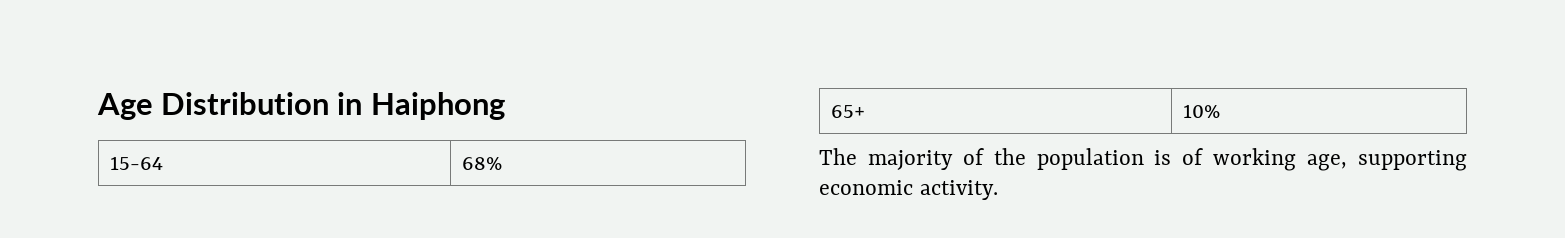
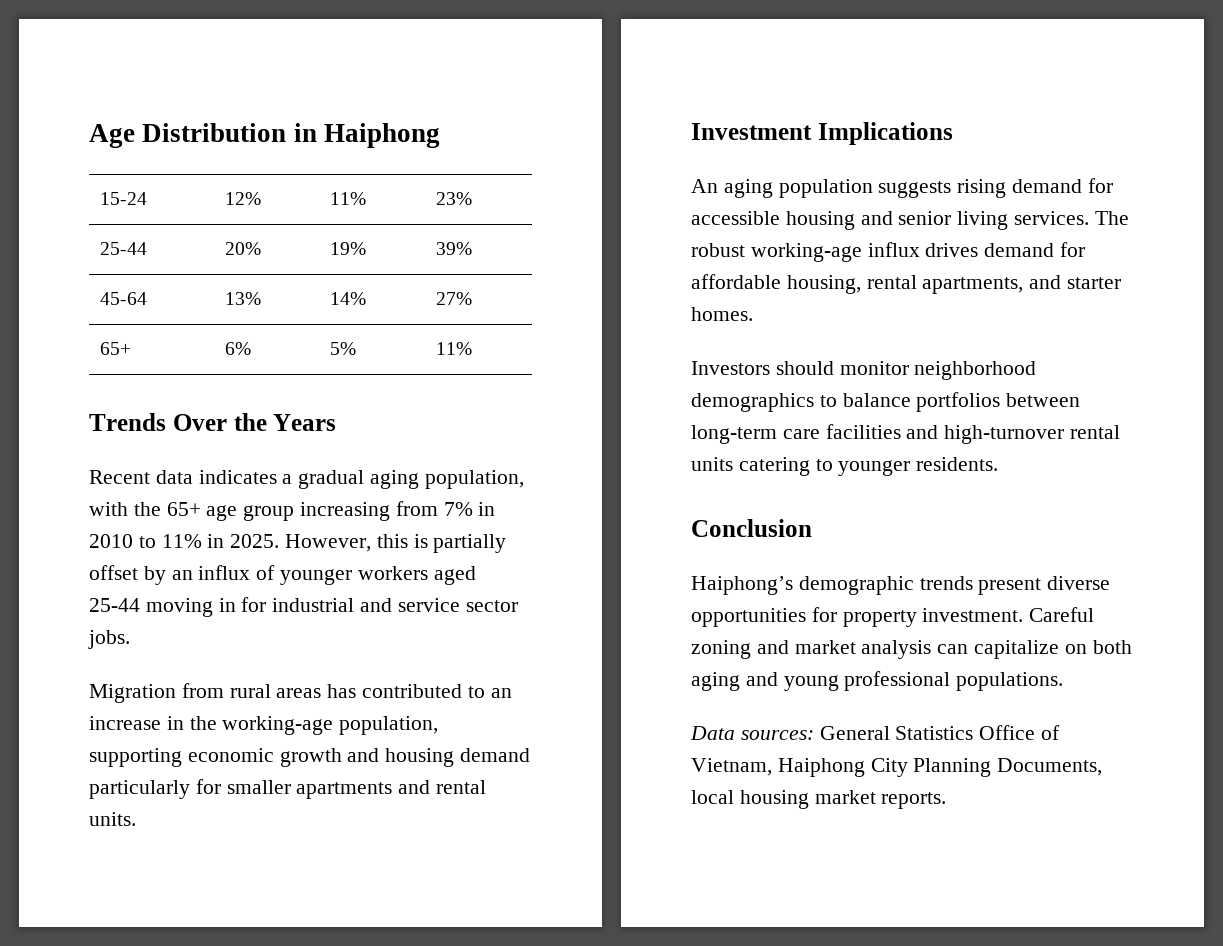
[110,156,164,170] [462,157,503,170] [831,105,866,118] [1183,104,1221,118] [819,148,1467,171] [819,180,998,200] 15-64 | 68% // 65+ | 10% // The majority of the population is of working age, supporting economic activity. -> [100,192,148,205] [225,192,262,205] [330,192,367,205] [436,192,473,205] [100,242,148,255] [225,242,262,255] [330,242,367,255] [436,242,473,255] [100,292,148,305] [225,292,262,305] [330,292,367,305] [436,292,473,305] [100,342,132,355] [225,342,252,355] [330,342,357,355] [436,342,473,355] [89,413,337,431] [89,470,524,489] [89,501,496,521] [89,534,507,553] [89,565,476,585] [89,597,518,617] [88,630,130,649] [89,683,512,703] [89,716,439,735] [89,748,531,767] [89,779,487,799] [89,812,136,826] [691,122,953,145] [691,178,1113,198] [691,211,1129,230] [691,242,1086,262] [691,274,1122,294] [691,307,753,321] [691,361,1037,380] [691,392,1081,412] [691,424,1121,444] [691,457,999,476] [691,519,812,537] [691,576,1111,595] [691,607,1095,627] [691,640,1132,659] [691,671,1064,691] [690,725,1061,740] [691,758,1103,777] [691,790,947,809] 15-24 | 12% | 11% | 23% // 25-44 | 20% | 19% | 39% // 45-64 | 13% | 14% | 27% // 65+ | 6% | 5% | 11% // Trends Over the Years // Recent data indicates a gradual aging population, with the 65+ age group increasing from 7% in 2010 to 11% in 2025. However, this is partially offset by an influx of younger workers aged 25-44 moving in for industrial and service sector jobs. // Migration from rural areas has contributed to an increase in the working-age population, supporting economic growth and housing demand particularly for smaller apartments and rental units. // Investment Implications // An aging population suggests rising demand for accessible housing and senior living services. The robust working-age influx drives demand for affordable housing, rental apartments, and starter homes. // Investors should monitor neighborhood demographics to balance portfolios between long-term care facilities and high-turnover rental units catering to younger residents. // Conclusion // Haiphong’s demographic trends present diverse opportunities for property investment. Careful zoning and market analysis can capitalize on both aging and young professional populations. // Data sources: General Statistics Office of Vietnam, Haiphong City Planning Documents, local housing market reports.

